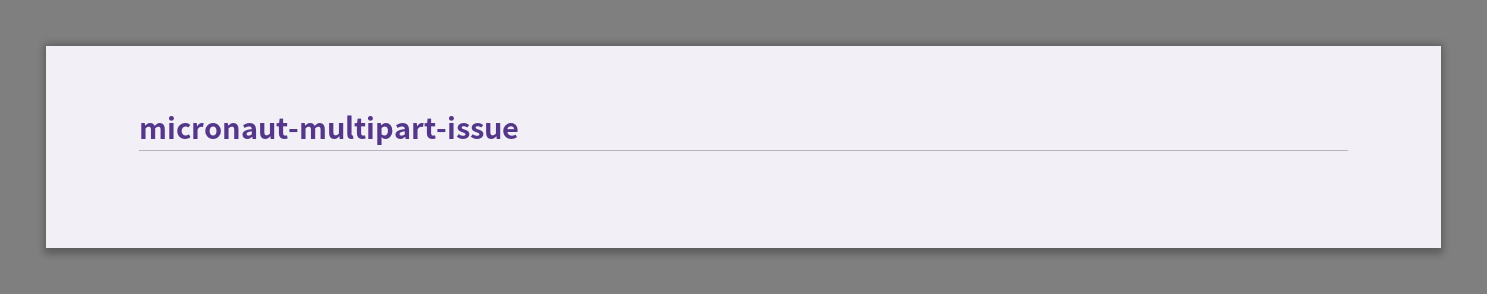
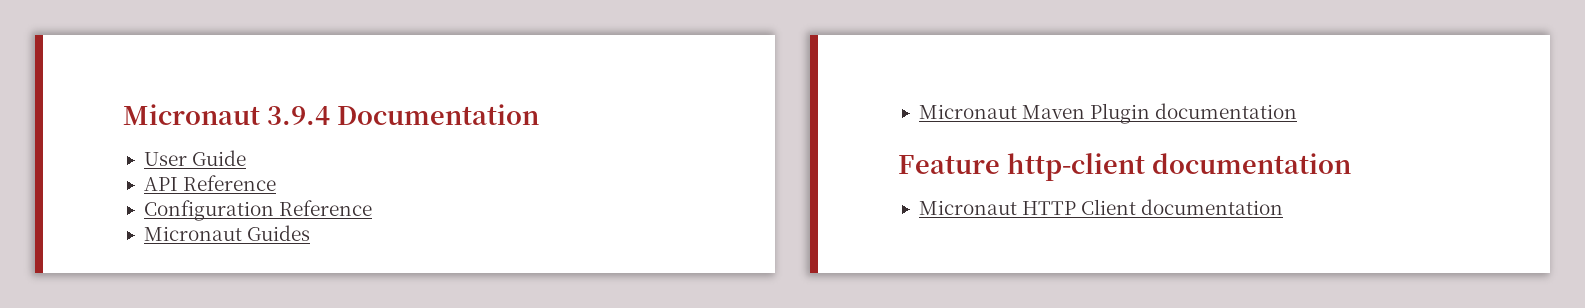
[139,115,519,145] micronaut-multipart-issue -> [123,104,539,125] [143,150,247,166] [143,175,277,191] [143,200,373,221] [143,225,311,241] [918,103,1298,124] [898,153,1351,181] [918,199,1284,215] Micronaut 3.9.4 Documentation // User Guide // API Reference // Configuration Reference // Micronaut Guides // Micronaut Maven Plugin documentation // Feature http-client documentation // Micronaut HTTP Client documentation

